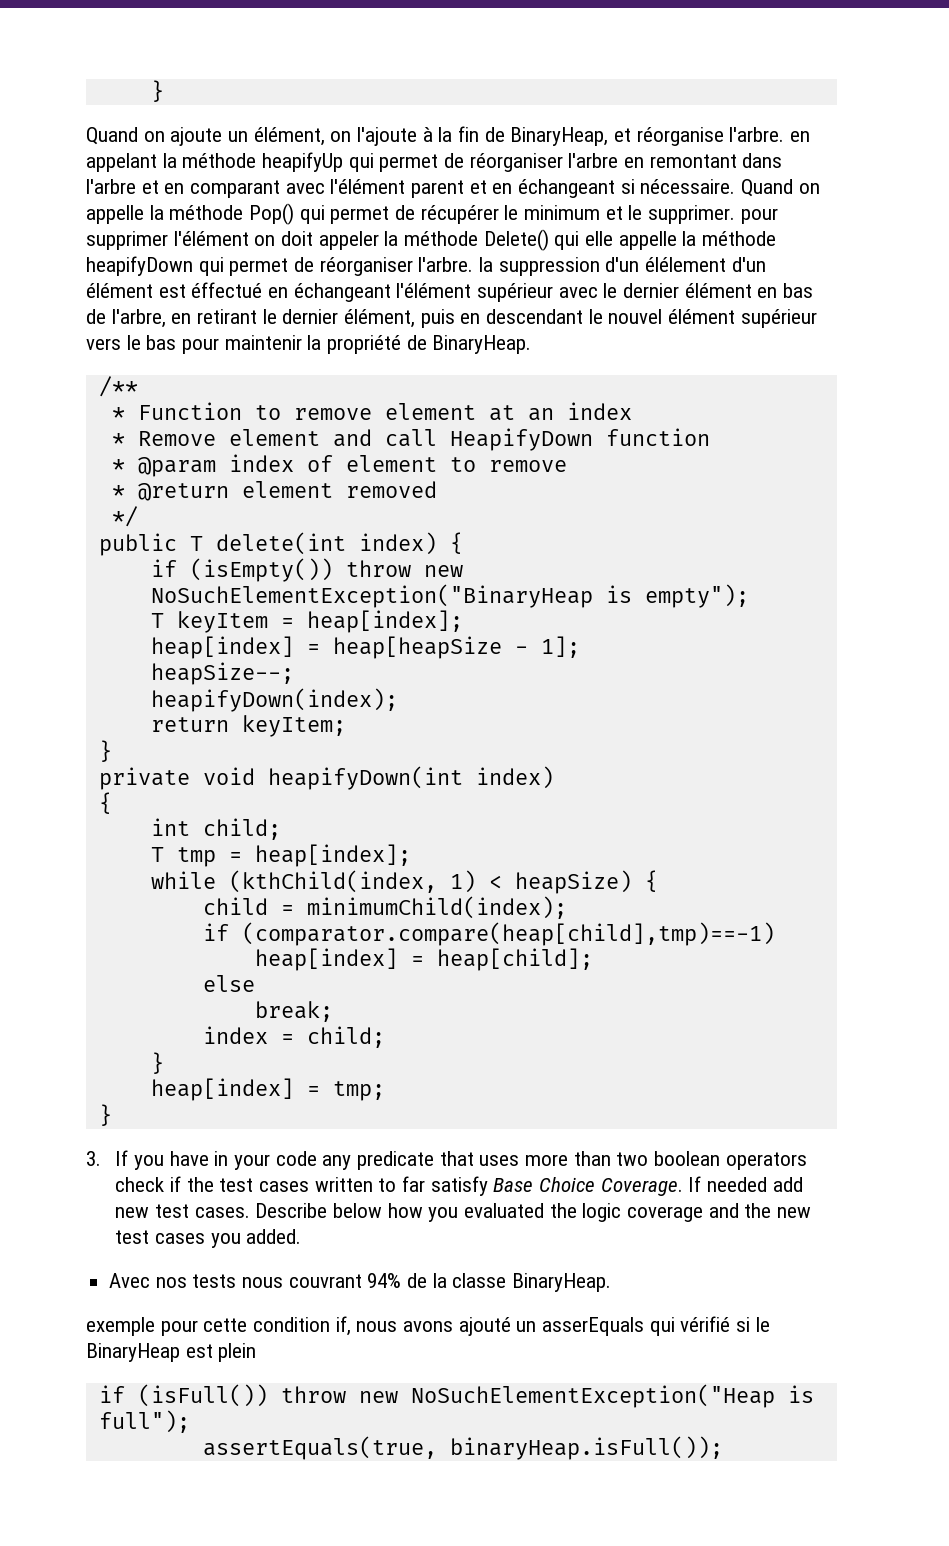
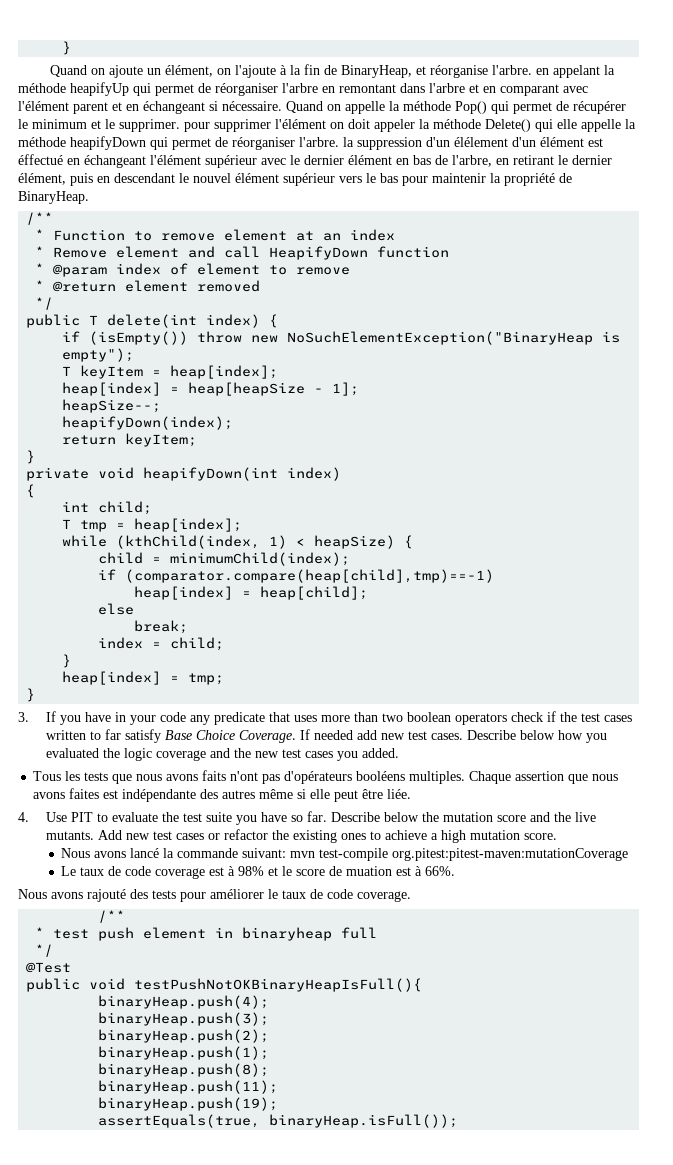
[109,1273,612,1292] [86,1316,770,1336] [86,1343,257,1362] [98,1384,814,1408] [98,1410,190,1433] Avec nos tests nous couvrant 94% de la classe BinaryHeap. // exemple pour cette condition if, nous avons ajouté un asserEquals qui vérifié si le BinaryHeap est plein // if (isFull()) throw new NoSuchElementException("Heap is full"); -> [33,770,619,784] [33,788,412,802] [18,811,596,825] [45,829,557,843] [61,848,629,861] [61,866,456,879] [18,889,411,902] [98,910,126,923] [35,927,378,941] [35,944,54,957] [26,962,72,973] [26,978,423,992] [98,995,270,1009] [98,1012,270,1026] [98,1029,270,1043] [98,1046,270,1060] [98,1063,270,1077] [98,1080,279,1094] [98,1097,279,1111] Tous les tests que nous avons faits n'ont pas d'opérateurs booléens multiples. Chaque assertion que nous avons faites est indépendante des autres même si elle peut être liée. // 4. Use PIT to evaluate the test suite you have so far. Describe below the mutation score and the live mutants. Add new test cases or refactor the existing ones to achieve a high mutation score. // Nous avons lancé la commande suivant: mvn test-compile org.pitest:pitest-maven:mutationCoverage // Le taux de code coverage est à 98% et le score de muation est à 66%. // Nous avons rajouté des tests pour améliorer le taux de code coverage. // /** // * test push element in binaryheap full // */ // @Test // public void testPushNotOKBinaryHeapIsFull(){ // binaryHeap.push(4); // binaryHeap.push(3); // binaryHeap.push(2); // binaryHeap.push(1); // binaryHeap.push(8); // binaryHeap.push(11); // binaryHeap.push(19);

